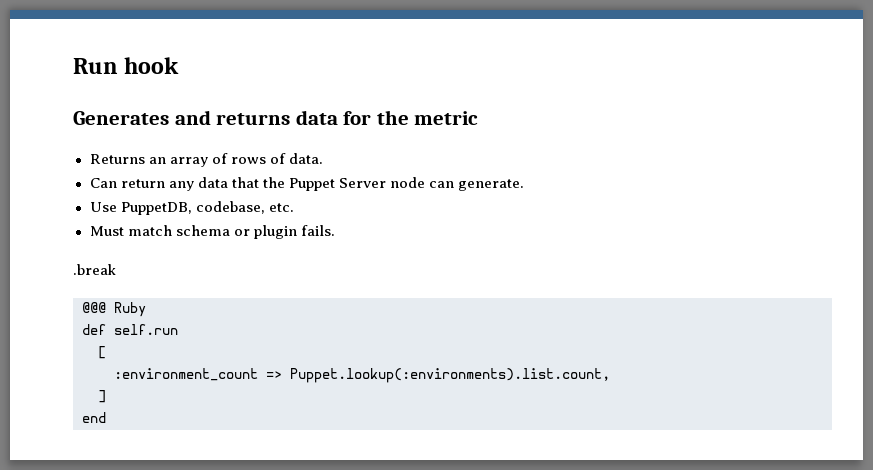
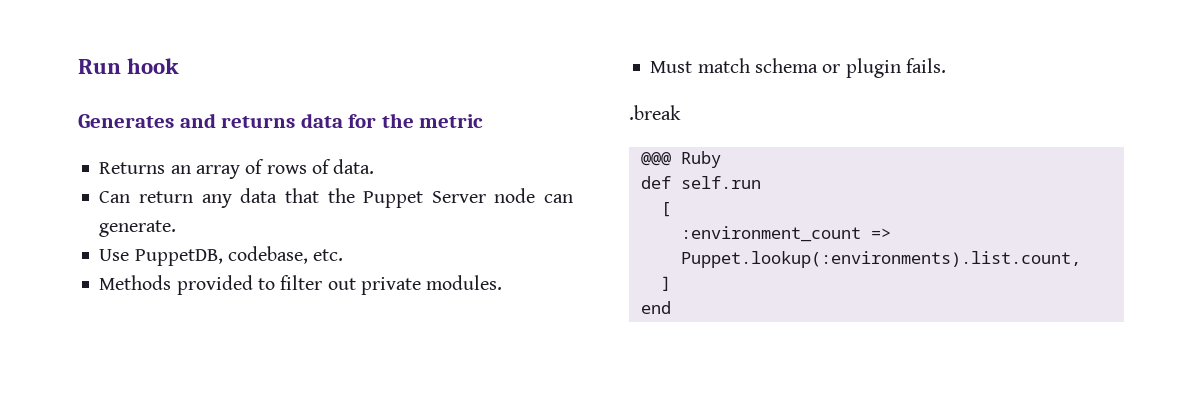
(294, 207) none -> [99,275,503,295] // Methods provided to filter out private modules.

